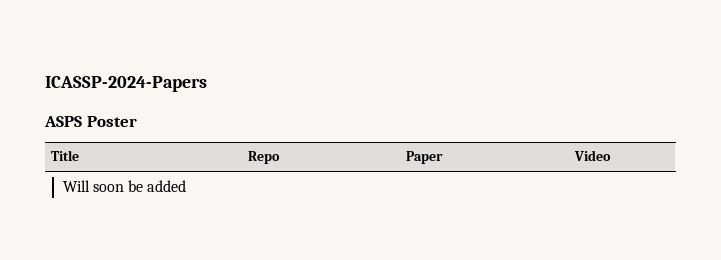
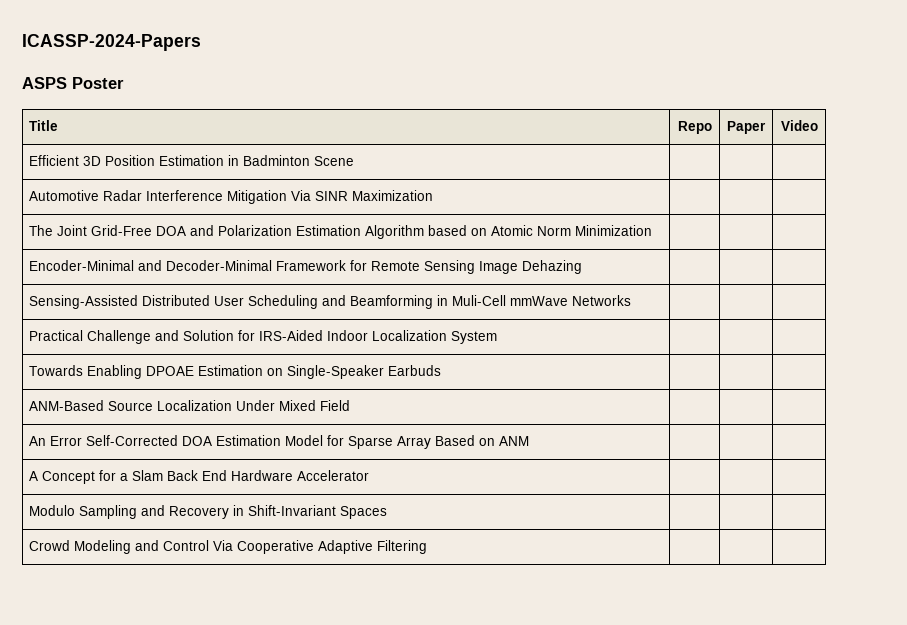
[62,180,187,192] // Will soon be added -> [29,155,355,166] [29,190,434,204] [29,225,653,239] [29,260,583,274] [29,295,632,309] [29,330,498,344] [29,365,442,379] [29,400,351,411] [29,435,530,449] [29,470,370,484] [29,505,388,519] [29,540,428,554] // Efficient 3D Position Estimation in Badminton Scene | | | // Automotive Radar Interference Mitigation Via SINR Maximization | | | // The Joint Grid-Free DOA and Polarization Estimation Algorithm based on Atomic Norm Minimization | | | // Encoder-Minimal and Decoder-Minimal Framework for Remote Sensing Image Dehazing | | | // Sensing-Assisted Distributed User Scheduling and Beamforming in Muli-Cell mmWave Networks | | | // Practical Challenge and Solution for IRS-Aided Indoor Localization System | | | // Towards Enabling DPOAE Estimation on Single-Speaker Earbuds | | | // ANM-Based Source Localization Under Mixed Field | | | // An Error Self-Corrected DOA Estimation Model for Sparse Array Based on ANM | | | // A Concept for a Slam Back End Hardware Accelerator | | | // Modulo Sampling and Recovery in Shift-Invariant Spaces | | | // Crowd Modeling and Control Via Cooperative Adaptive Filtering | | |

